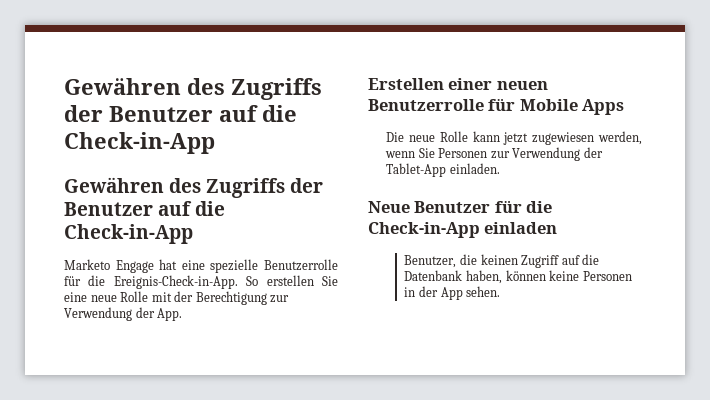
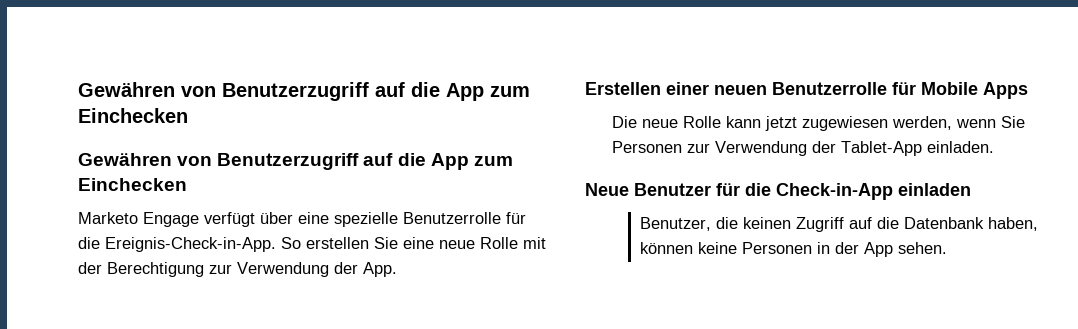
[64,78,322,100] [64,105,297,122] [64,132,215,154] [64,177,324,198] [64,201,226,216] [64,224,193,244] Gewähren des Zugriffs der Benutzer auf die Check-in-App // Gewähren des Zugriffs der Benutzer auf die Check-in-App -> [78,82,530,101] [78,108,188,123] [78,153,513,170] [78,178,187,191] Gewähren von Benutzerzugriff auf die App zum Einchecken // Gewähren von Benutzerzugriff auf die App zum Einchecken
[159,259,178,270] hat -> [204,212,293,227] verfügt über

